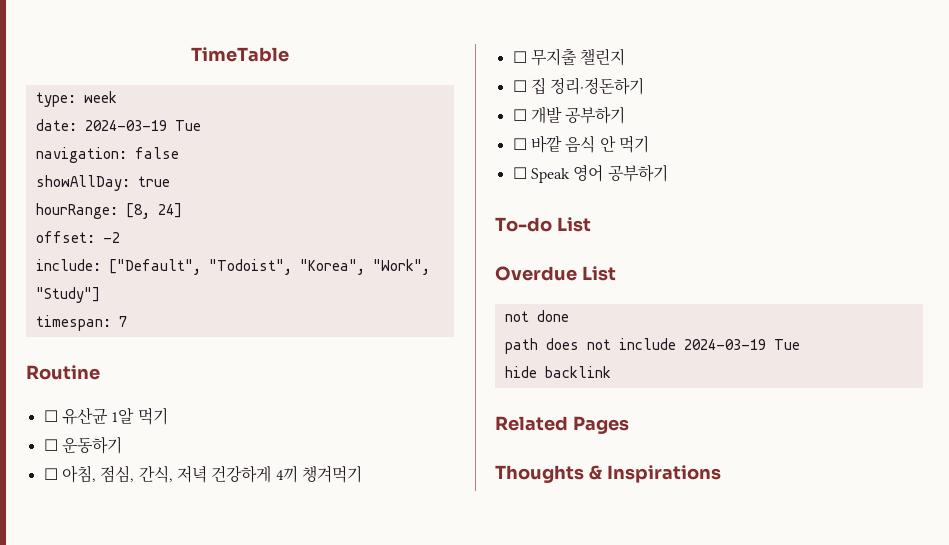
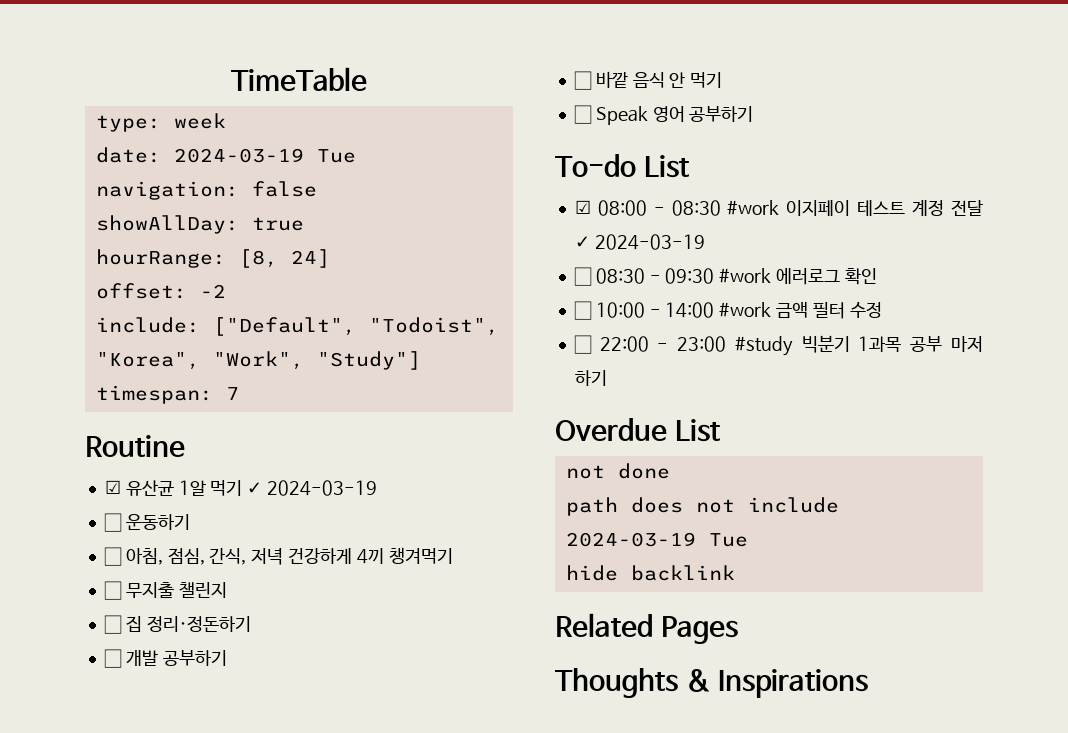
[43,410,58,422] ☐ -> [104,480,121,494] ☑
(168, 416) none -> [247,480,378,496] ✓ 2024-03-19
(591, 224) none -> [574,199,983,216] [574,234,705,250] [573,267,877,286] [573,301,882,320] [573,335,983,356] [574,370,607,386] // ☑ 08:00 - 08:30 #work 이지페이 테스트 계정 전달 ✓ 2024-03-19 // ☐ 08:30 - 09:30 #work 에러로그 확인 // ☐ 10:00 - 14:00 #work 금액 필터 수정 // ☐ 22:00 - 23:00 #study 빅분기 1과목 공부 마저 하기

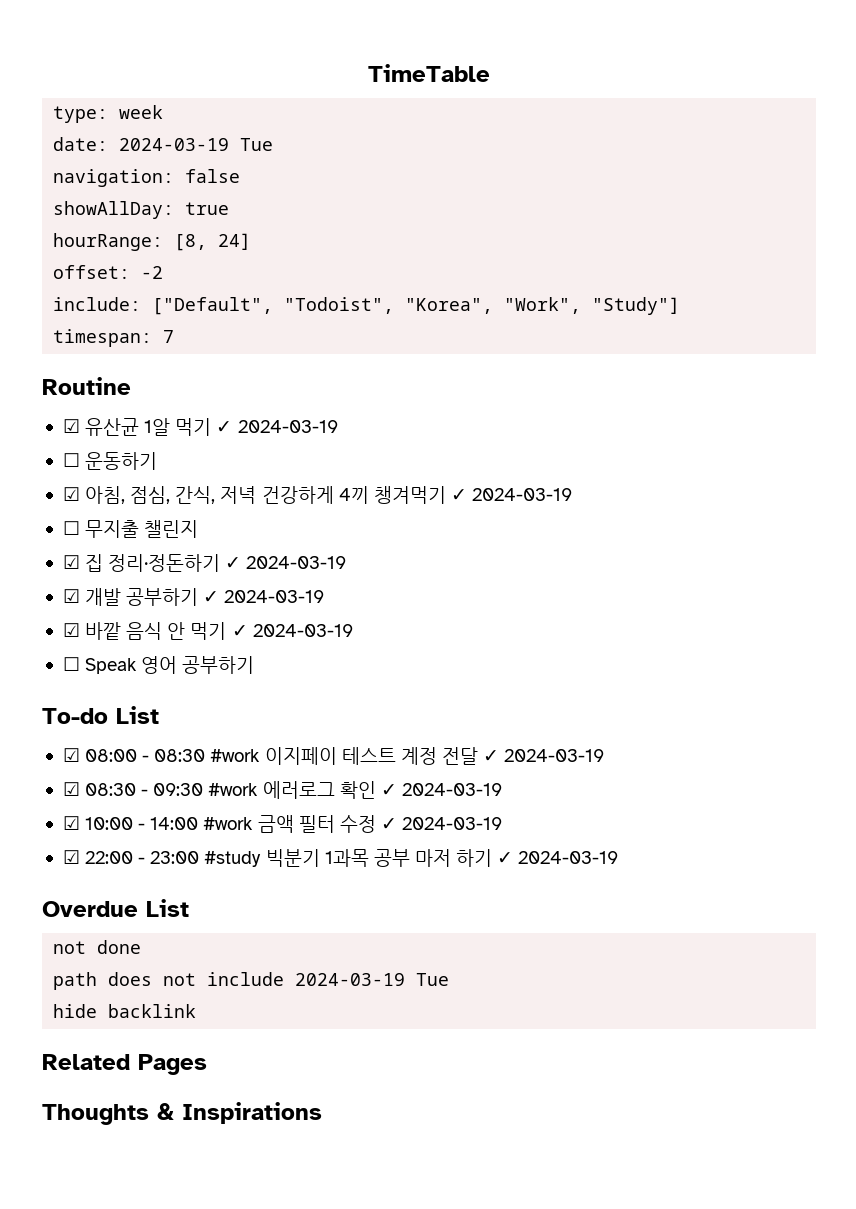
[103,547,122,566] ☐ -> [62,487,80,501] ☑
(453, 555) none -> [450,488,573,501] ✓ 2024-03-19
[103,615,122,634] ☐ -> [62,555,80,569] ☑
[103,649,122,668] // ☐ -> [225,556,347,569] [62,589,80,603] ✓ 2024-03-19 // ☑
[573,71,592,90] // ☐ -> [203,590,325,603] [62,623,80,637] ✓ 2024-03-19 // ☑
(723, 80) none -> [231,624,353,637] ✓ 2024-03-19
[573,267,592,286] ☐ -> [62,782,80,796] ☑
[573,301,592,320] // ☐ -> [380,783,502,796] [62,816,80,830] ✓ 2024-03-19 // ☑
[573,335,592,354] // ☐ -> [380,817,503,830] [62,850,80,864] ✓ 2024-03-19 // ☑
(607, 378) none -> [497,851,619,864] ✓ 2024-03-19

